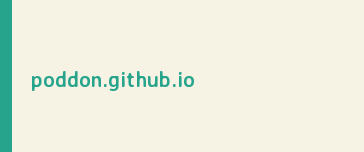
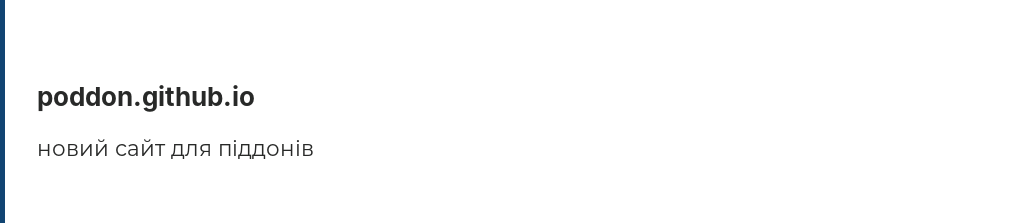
(195, 81) none -> [37,139,314,159] // новий сайт для піддонів

